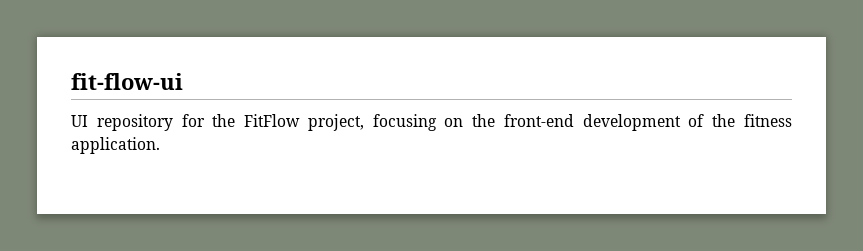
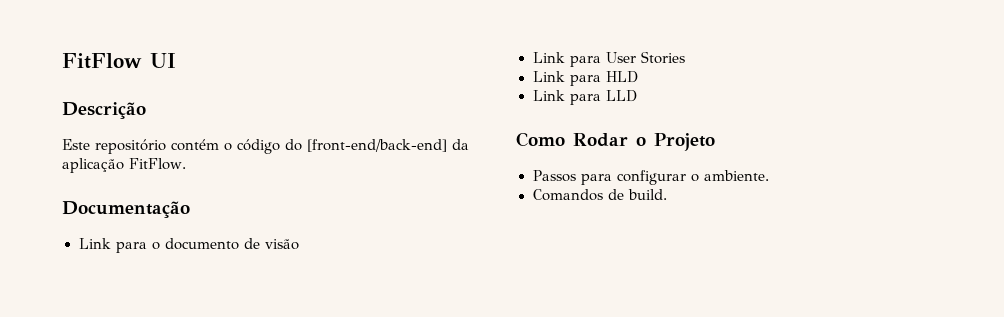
[71,73,183,90] [71,114,792,131] [71,137,160,154] fit-flow-ui // UI repository for the FitFlow project, focusing on the front-end development of the fitness application. -> [62,53,176,69] [62,102,146,119] [62,139,469,154] [62,158,186,173] [62,201,190,218] [78,238,299,253] [532,51,685,67] [532,71,638,86] [532,90,637,105] [516,132,715,151] [532,170,769,185] [532,189,667,201] FitFlow UI // Descrição // Este repositório contém o código do [front-end/back-end] da aplicação FitFlow. // Documentação // Link para o documento de visão // Link para User Stories // Link para HLD // Link para LLD // Como Rodar o Projeto // Passos para configurar o ambiente. // Comandos de build.

